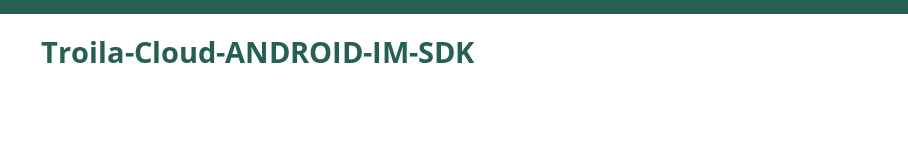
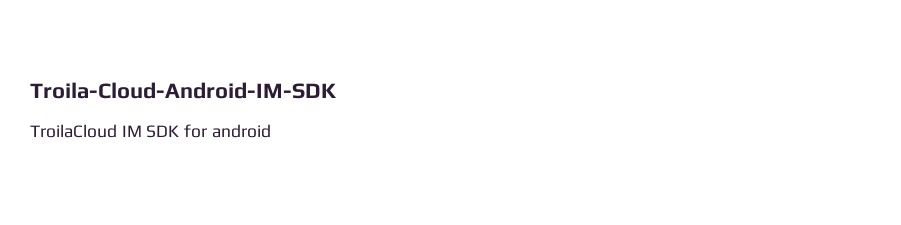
[41,41,475,63] Troila-Cloud-ANDROID-IM-SDK -> [30,82,337,99] [30,124,271,138] Troila-Cloud-Android-IM-SDK // TroilaCloud IM SDK for android

